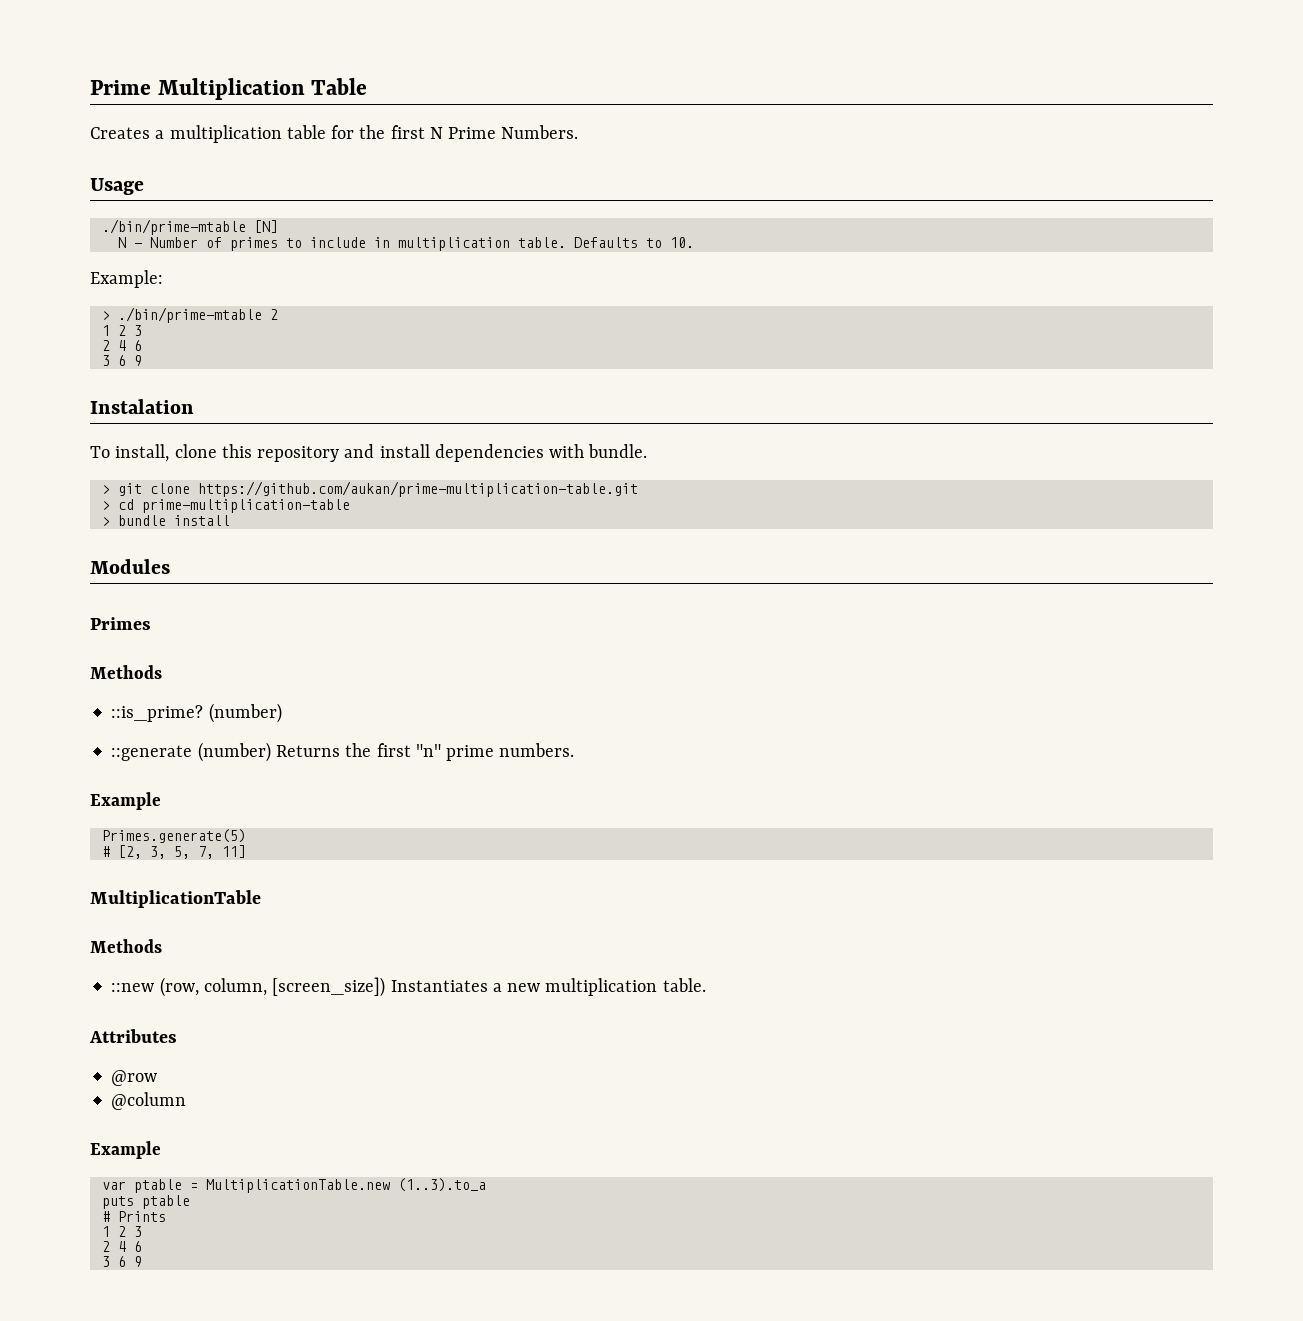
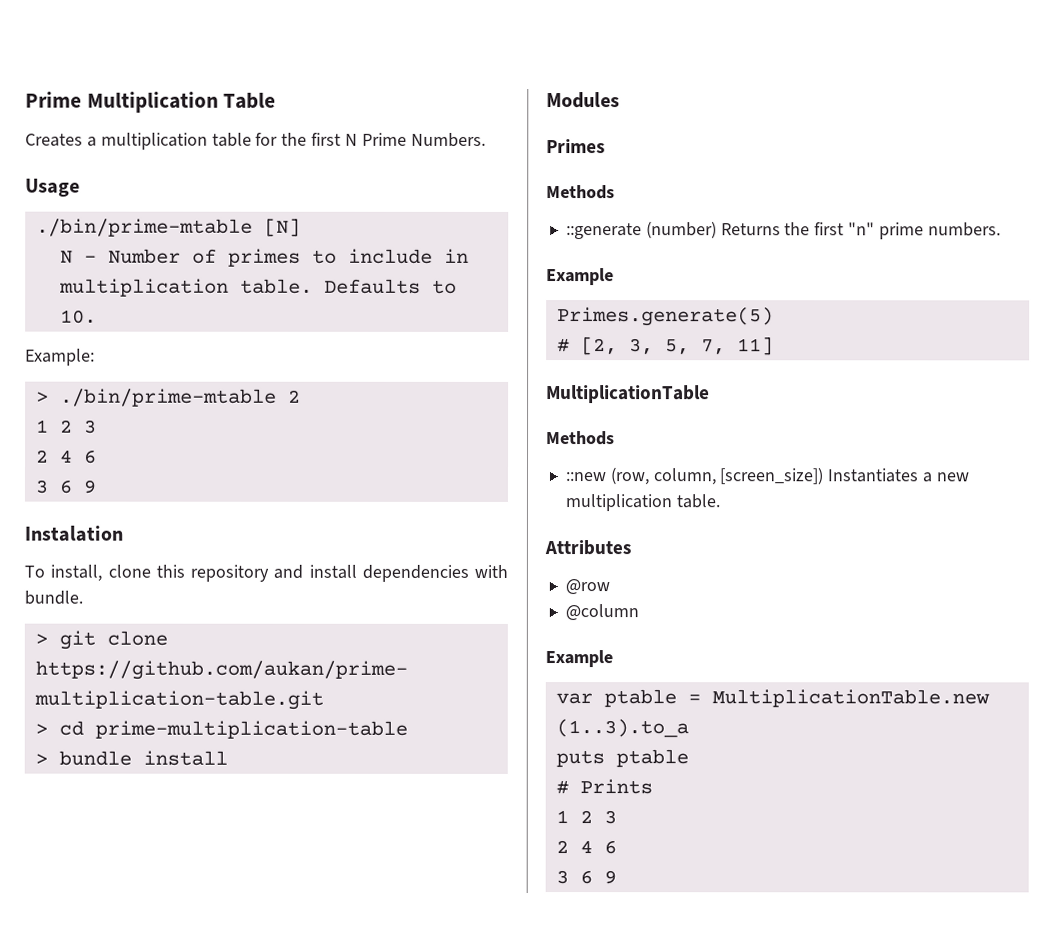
[111,703,282,723] // ::is_prime? (number) -> (615, 192) none

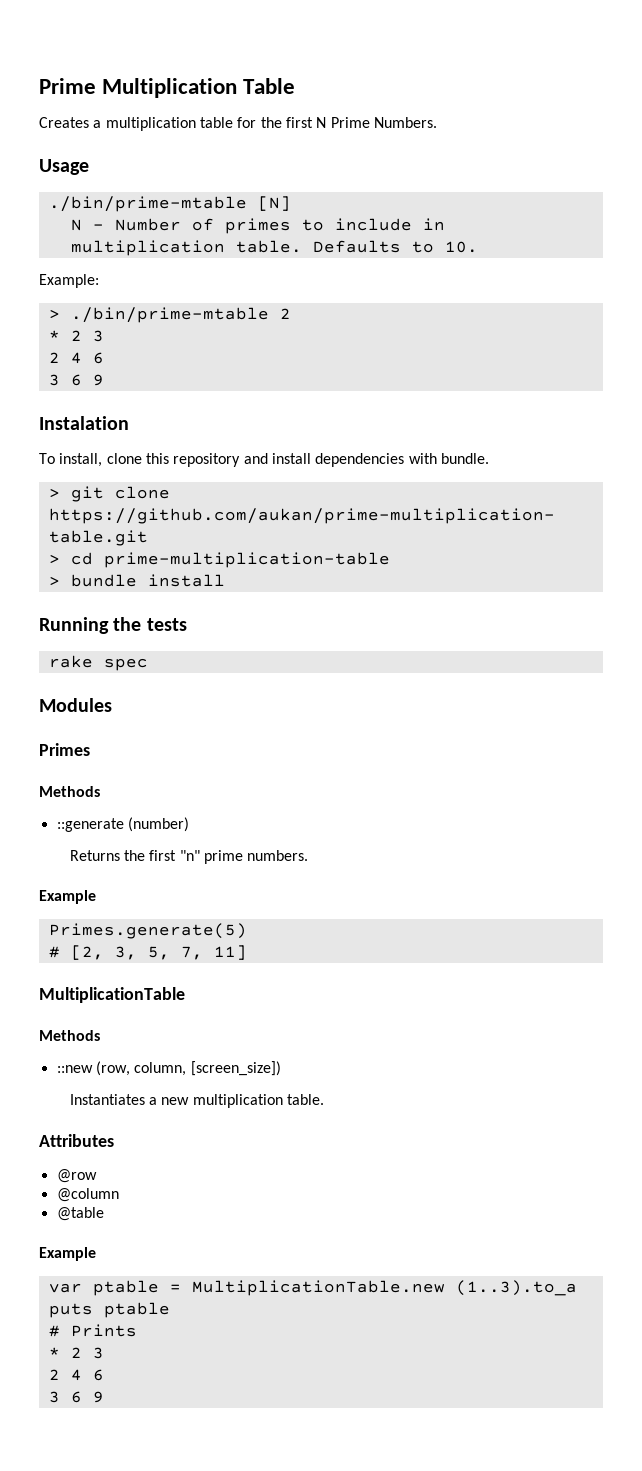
[35,419,49,433] 1 -> [48,330,60,341] *
(228, 758) none -> [39,617,187,634] [48,655,148,671] // Running the tests // rake spec
(717, 230) none -> (189, 824) //
(825, 476) none -> (281, 1068) //
(639, 612) none -> [56,1207,104,1221] // @table
[555,810,569,824] 1 -> [48,1347,60,1358] *

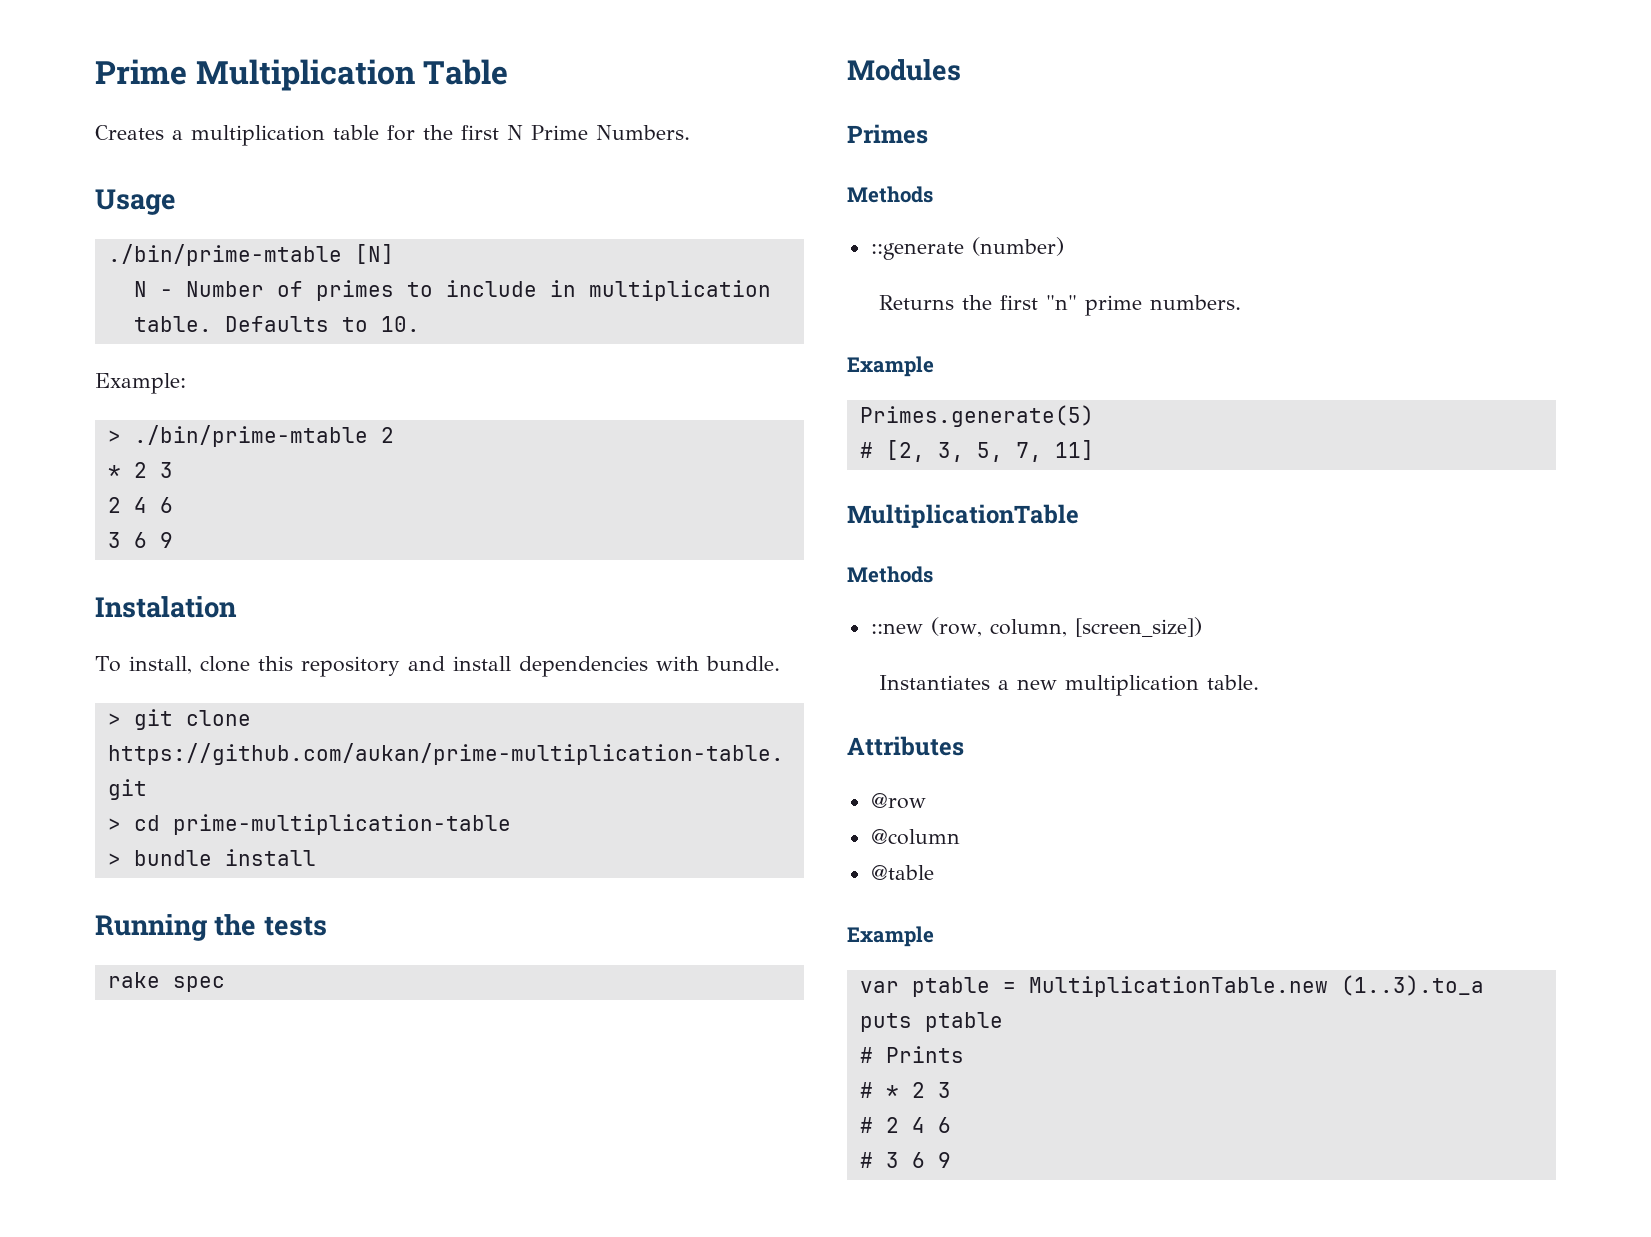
[48,1347,104,1359] [48,1369,104,1381] * 2 3 // 2 4 6 // -> [859,1082,951,1098] [859,1117,951,1133] [859,1152,873,1168] # * 2 3 // # 2 4 6 // #

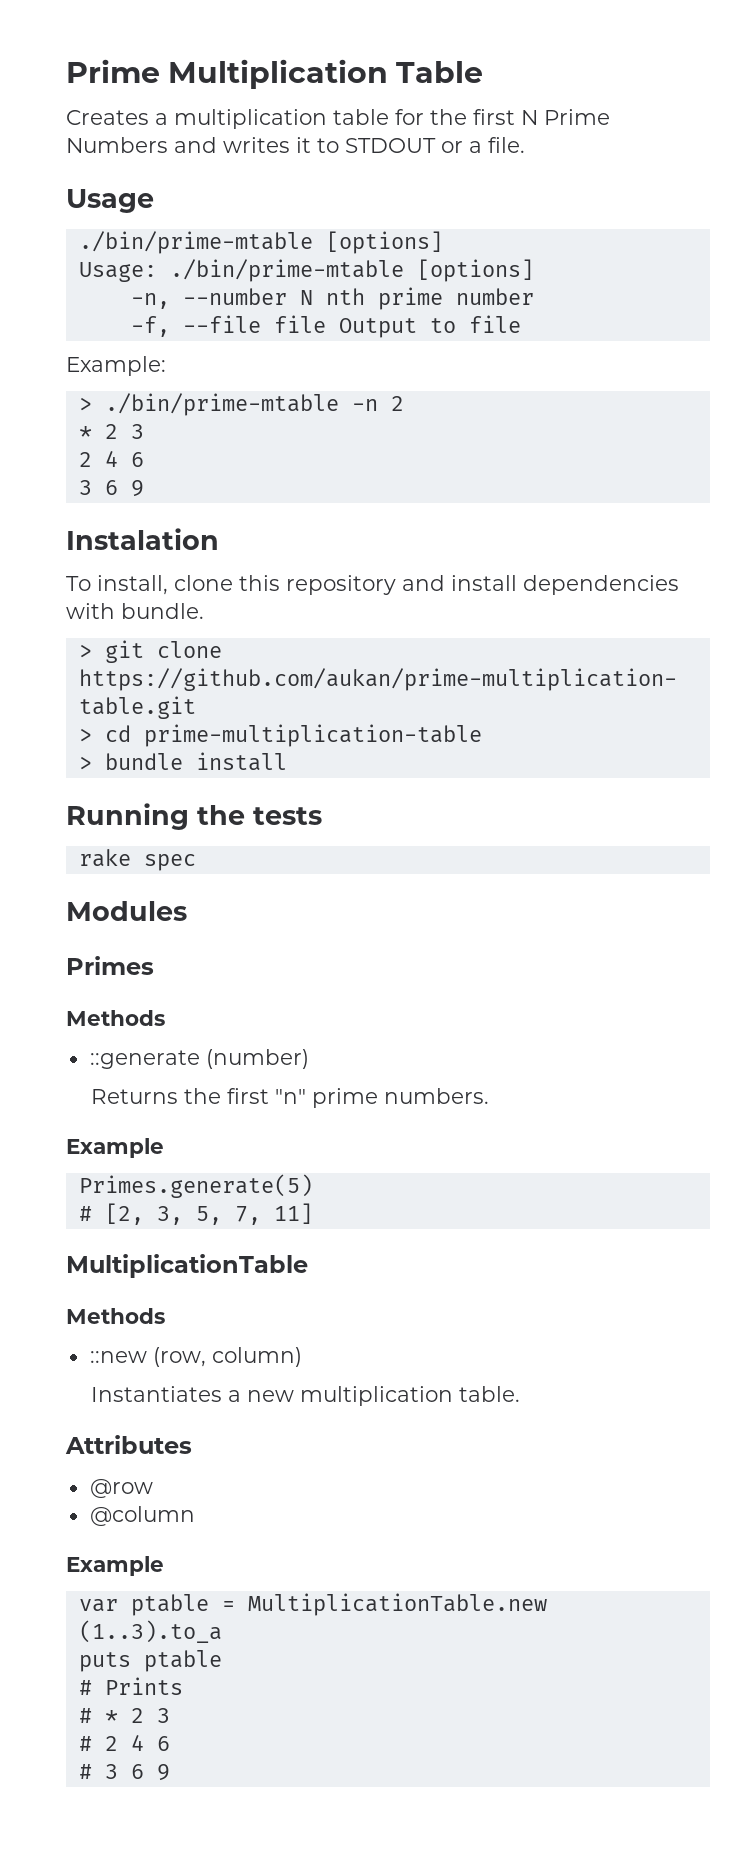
[596,125,690,140] [95,189,176,215] [107,244,394,266] [133,280,771,301] [133,316,420,332] Numbers. // Usage // ./bin/prime-mtable [N] // N - Number of primes to include in multiplication table. Defaults to 10. -> [66,137,525,153] [66,189,154,213] [78,231,443,254] [78,259,534,282] [130,287,534,310] [130,315,521,338] Numbers and writes it to STDOUT or a file. // Usage // ./bin/prime-mtable [options] // Usage: ./bin/prime-mtable [options] // -n, --number N nth prime number // -f, --file file Output to file
(368, 436) none -> [351,399,378,411] -n
[989,617,1202,637] column, [screen_size]) -> [211,1347,302,1367] column)
[870,865,934,880] // @table -> (195, 1516) none

